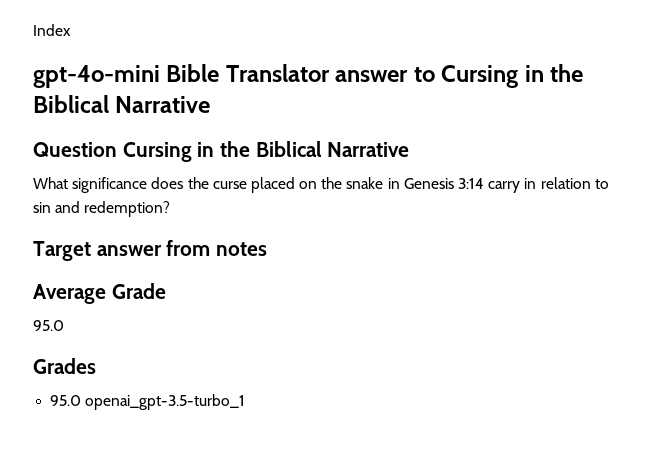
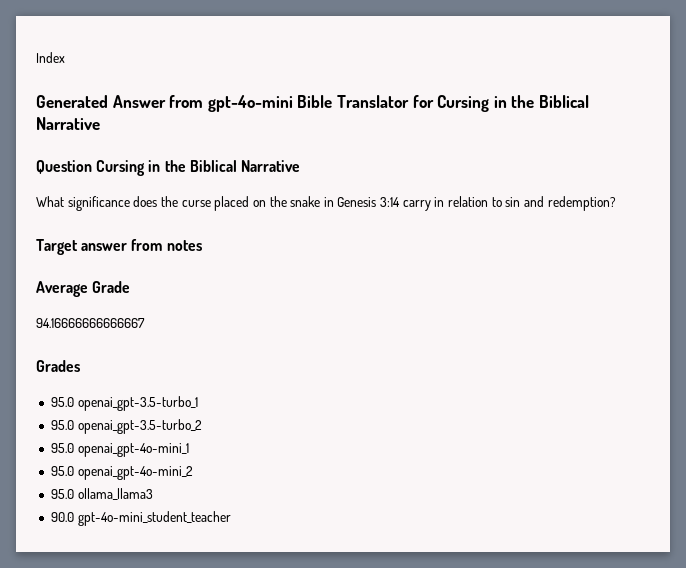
(71, 30) none -> [36,95,204,108] Generated Answer from
[335,67,435,82] answer to -> [412,95,434,108] for
[33,320,64,331] 95.0 -> [36,318,145,328] 94.16666666666667
(246, 402) none -> [50,419,202,434] [50,443,189,457] [50,466,193,480] [50,488,153,500] [50,511,231,526] // 95.0 openai_gpt-3.5-turbo_2 // 95.0 openai_gpt-4o-mini_1 // 95.0 openai_gpt-4o-mini_2 // 95.0 ollama_llama3 // 90.0 gpt-4o-mini_student_teacher

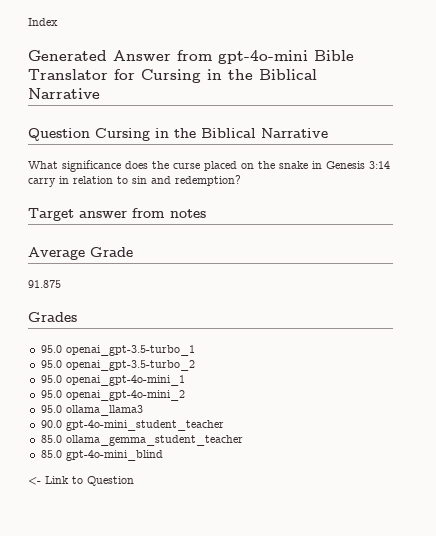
[36,318,145,328] 94.16666666666667 -> [28,280,61,288] 91.875
(231, 518) none -> [40,435,243,446] [40,450,163,461] [28,476,134,486] // 85.0 ollama_gemma_student_teacher // 85.0 gpt-4o-mini_blind // <- Link to Question

